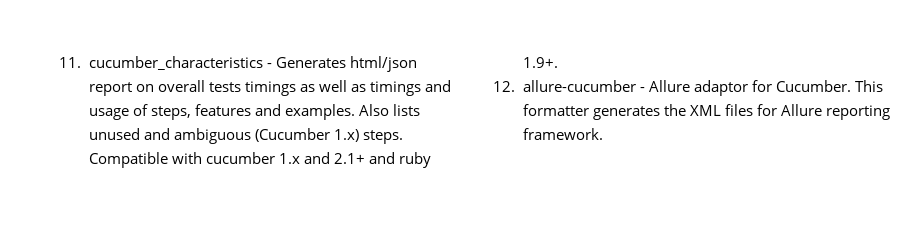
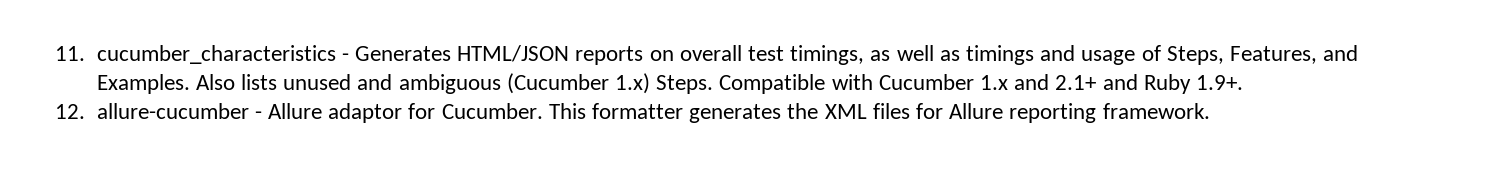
[349,56,417,72] [88,80,296,96] html/json report on overall tests timings -> [457,45,865,65] HTML/JSON reports on overall test timings,
[150,104,355,120] steps, features and examples. -> [1166,45,1359,65] [96,74,190,94] Steps, Features, and Examples.
[362,130,403,144] steps. -> [656,75,714,94] Steps.
[205,152,275,164] cucumber -> [878,74,974,90] Cucumber
[398,152,431,168] ruby -> [1143,74,1191,94] Ruby

